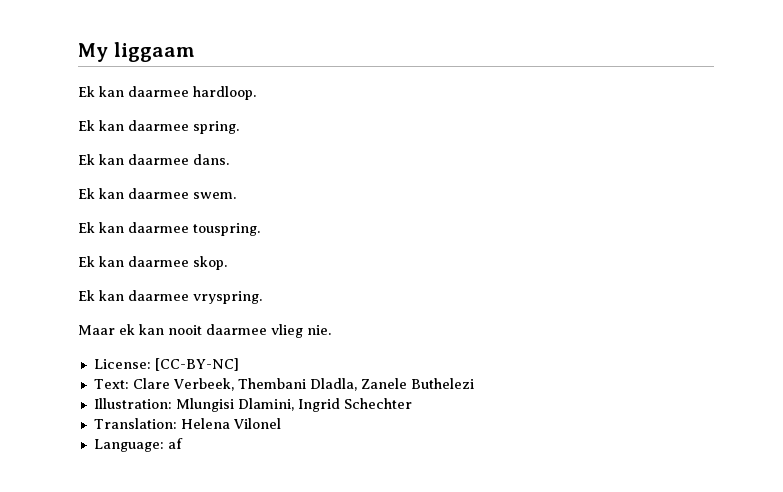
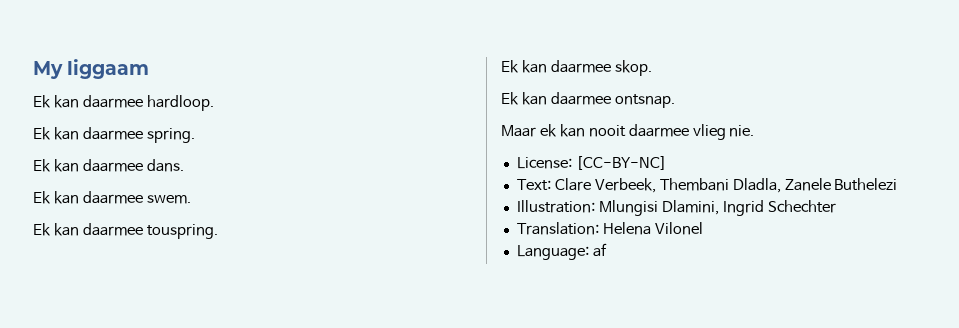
[193,291,262,304] vryspring. -> [614,94,675,108] ontsnap.

